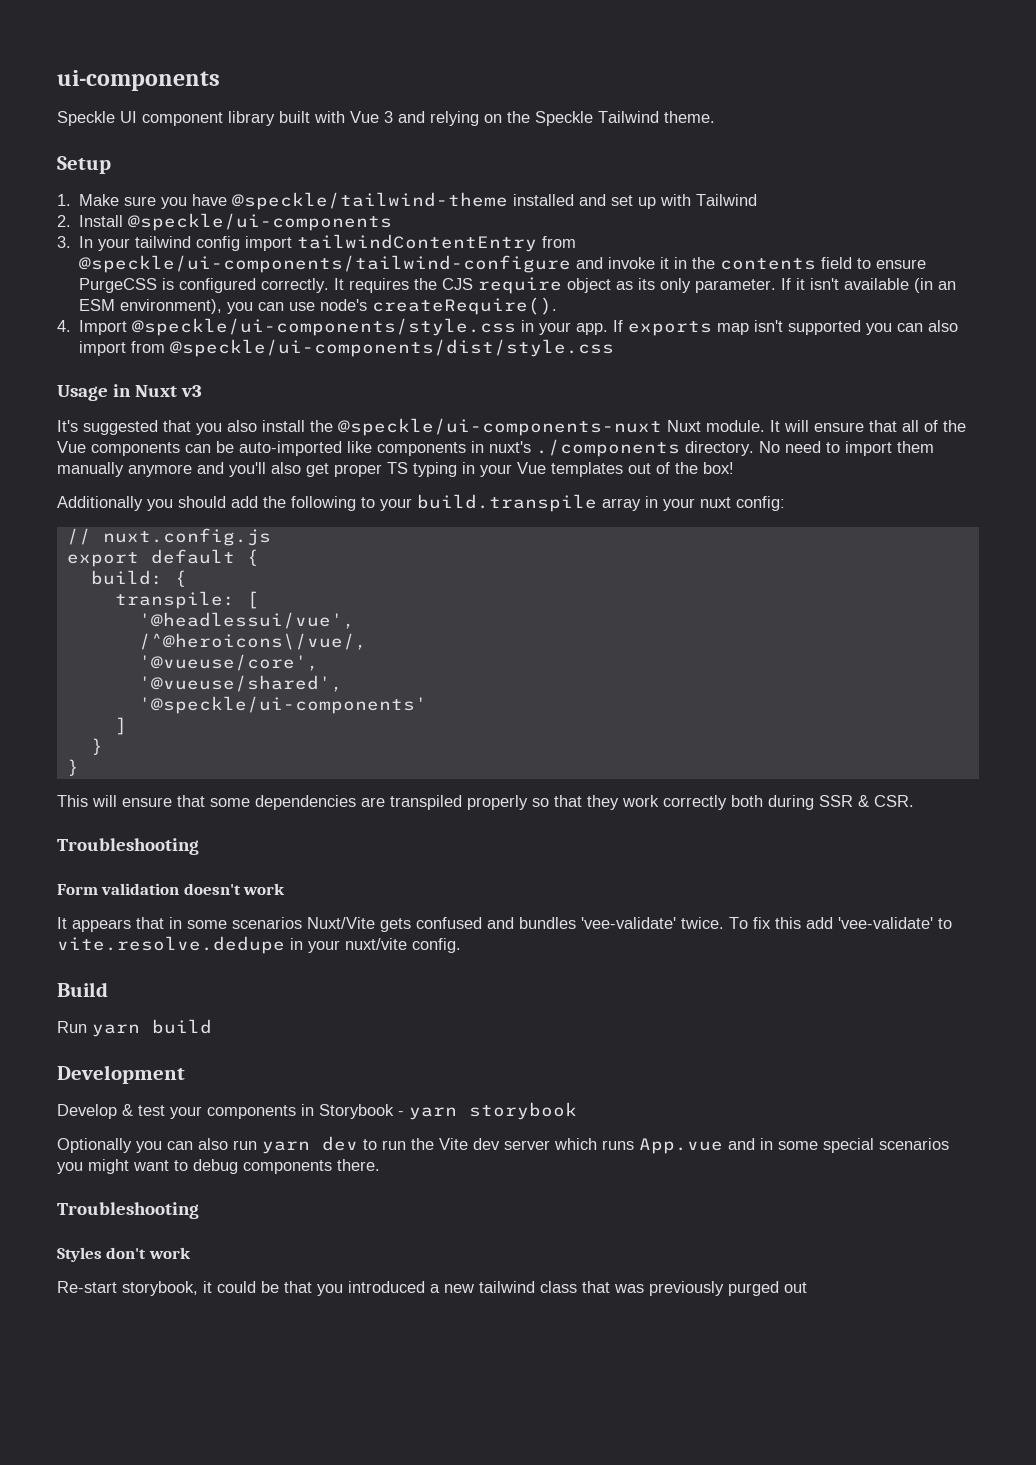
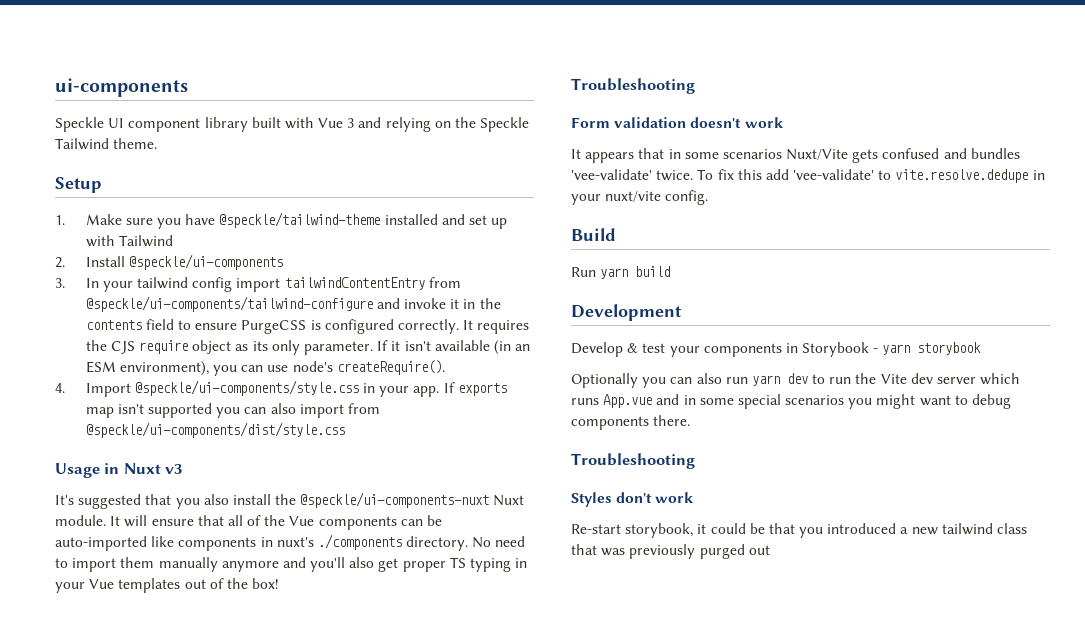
[57,494,785,512] [66,528,271,546] [66,549,259,567] [90,570,187,587] [114,591,259,609] [138,612,355,629] [138,633,367,650] [138,654,319,671] [138,675,343,692] [138,696,427,714] [114,717,127,735] [90,738,103,755] [66,759,79,776] [57,795,914,810] // Additionally you should add the following to your build.transpile array in your nuxt config: // // nuxt.config.js // export default { // build: { // transpile: [ // '@headlessui/vue', // /^@heroicons\/vue/, // '@vueuse/core', // '@vueuse/shared', // '@speckle/ui-components' // ] // } // } // This will ensure that some dependencies are transpiled properly so that they work correctly both during SSR & CSR. -> (280, 583) none

